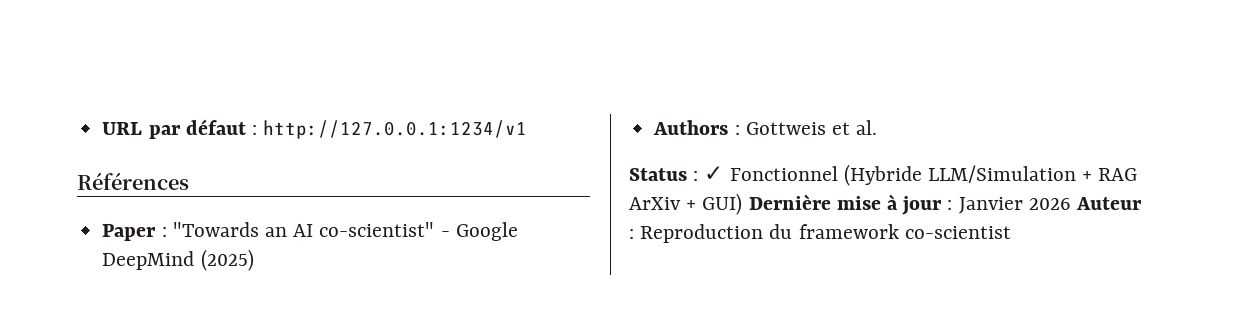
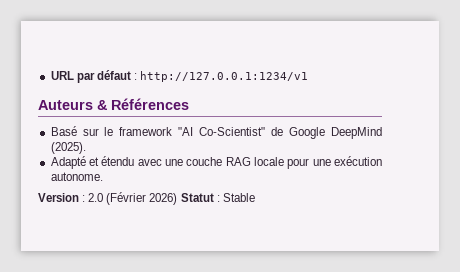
(528, 129) none -> [38,100,108,110] Auteurs &
[102,222,518,241] [102,249,254,271] [653,120,878,135] [629,164,1138,186] [629,193,1143,215] [629,224,1011,243] Paper : "Towards an AI co-scientist" - Google DeepMind (2025) // Authors : Gottweis et al. // Status : ✓ Fonctionnel (Hybride LLM/Simulation + RAG ArXiv + GUI) Dernière mise à jour : Janvier 2026 Auteur : Reproduction du framework co-scientist -> [50,126,382,139] [50,142,86,154] [50,156,382,169] [50,172,103,181] [38,192,255,205] Basé sur le framework "AI Co-Scientist" de Google DeepMind (2025). // Adapté et étendu avec une couche RAG locale pour une exécution autonome. // Version : 2.0 (Février 2026) Statut : Stable

